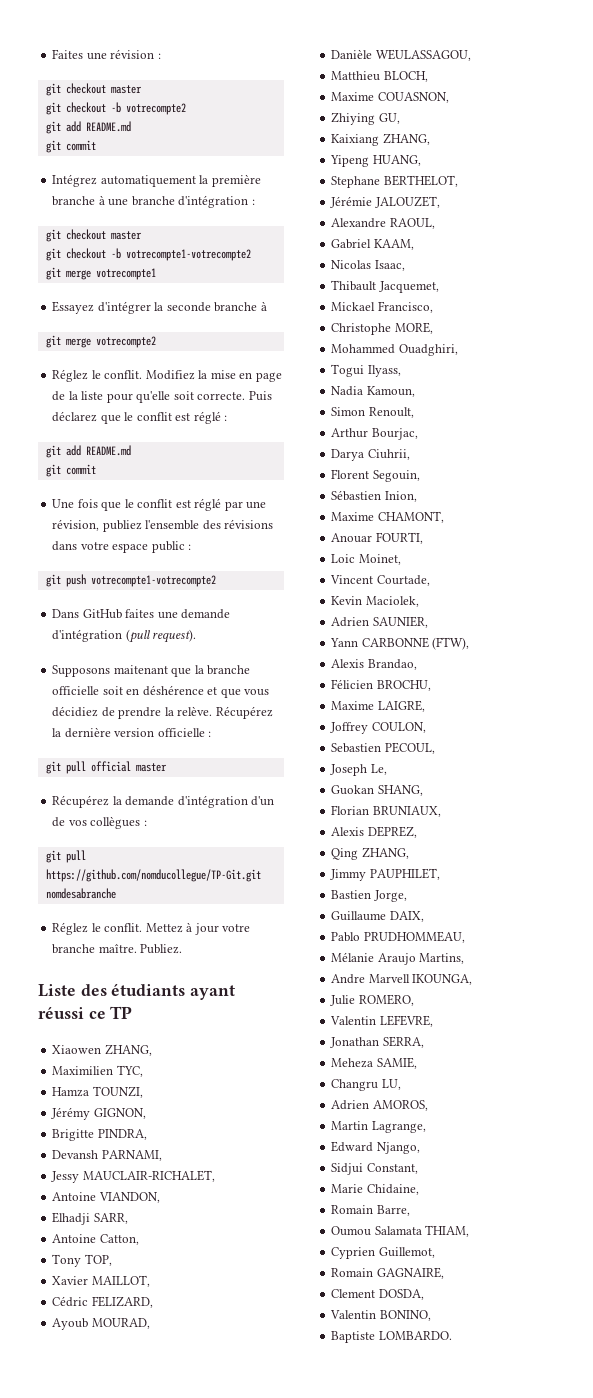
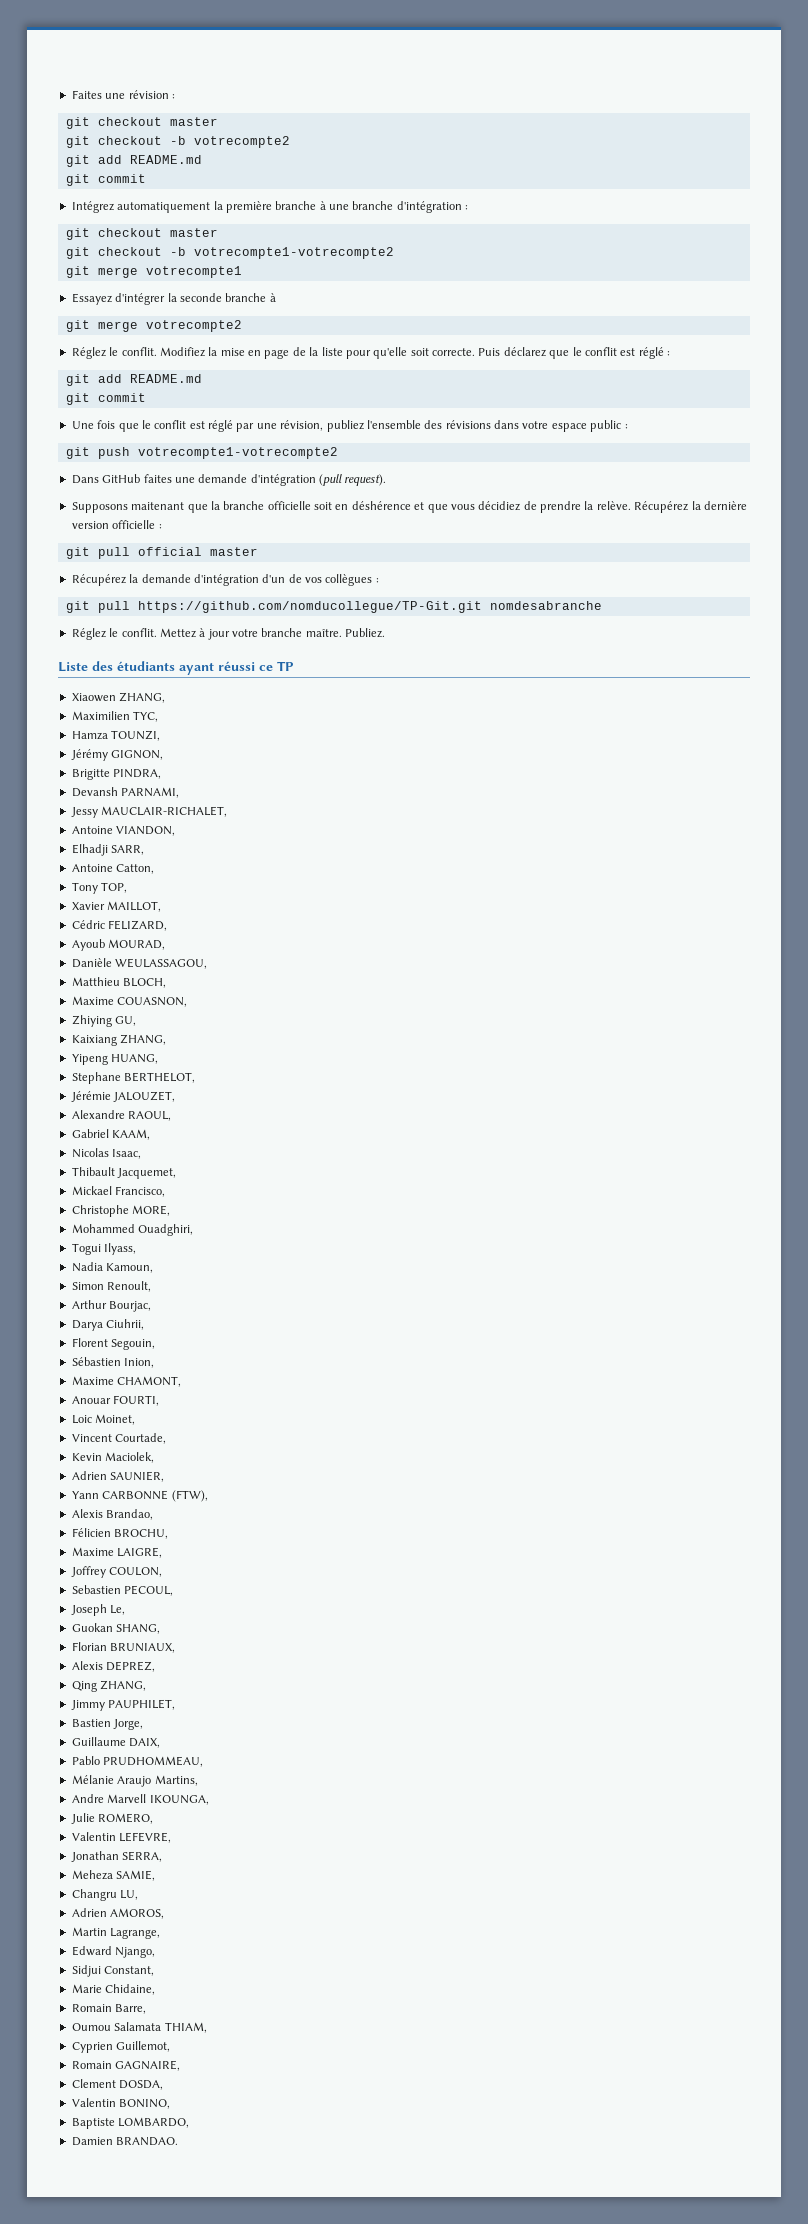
[378,1331,452,1340] LOMBARDO. -> [118,2117,190,2128] [71,2137,179,2146] LOMBARDO, // Damien BRANDAO.

